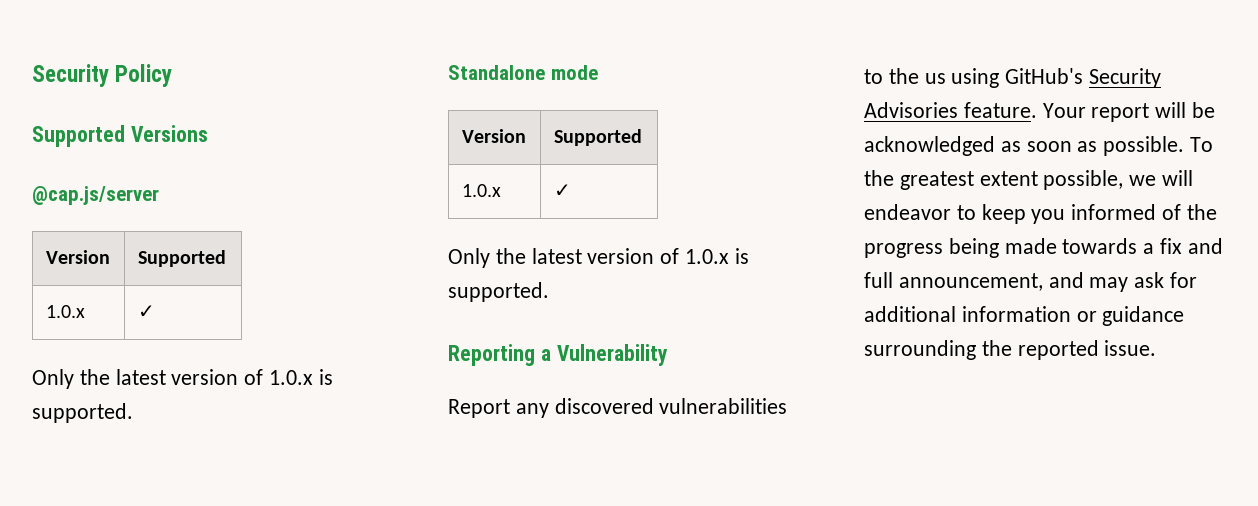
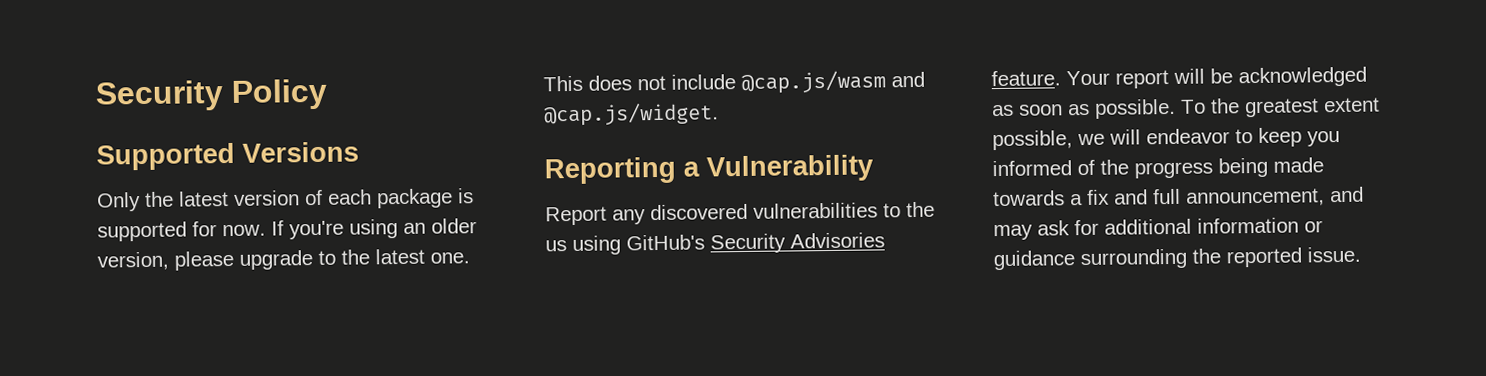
[32,186,159,205] [45,250,110,264] [137,250,226,267] [45,305,85,318] [137,305,155,318] [32,369,333,389] [32,403,133,423] [448,65,598,80] [461,129,526,143] [553,129,642,146] [461,184,501,197] [553,184,571,197] [448,248,749,268] [448,282,549,302] // @cap.js/server // Version | Supported // 1.0.x | ✓ // Only the latest version of 1.0.x is supported. // Standalone mode // Version | Supported // 1.0.x | ✓ // Only the latest version of 1.0.x is supported. -> [97,188,474,212] [97,218,477,242] [97,248,470,271] [543,70,925,95] [544,102,719,127] // Only the latest version of each package is supported for now. If you're using an older version, please upgrade to the latest one. This does not include @cap.js/wasm and @cap.js/widget.

